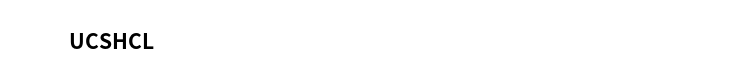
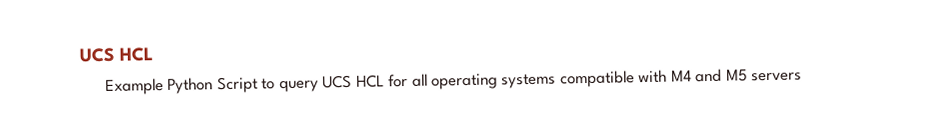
[69,33,154,49] UCSHCL -> [79,47,154,63] [104,68,803,95] UCS HCL // Example Python Script to query UCS HCL for all operating systems compatible with M4 and M5 servers

